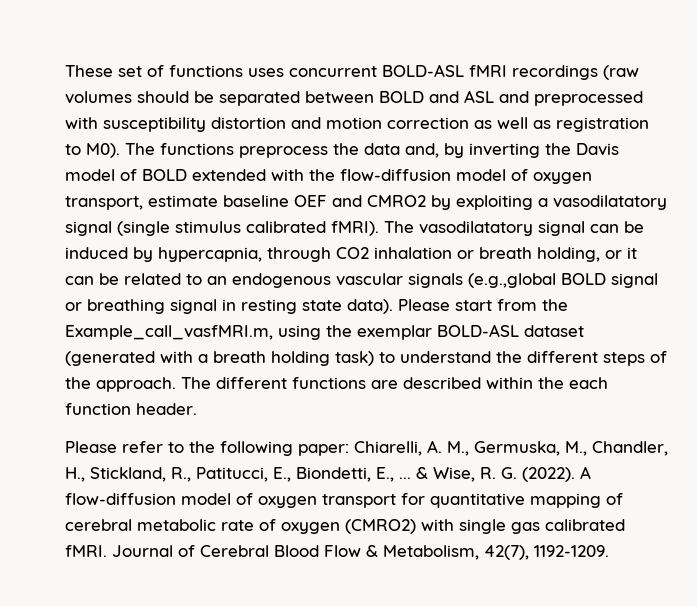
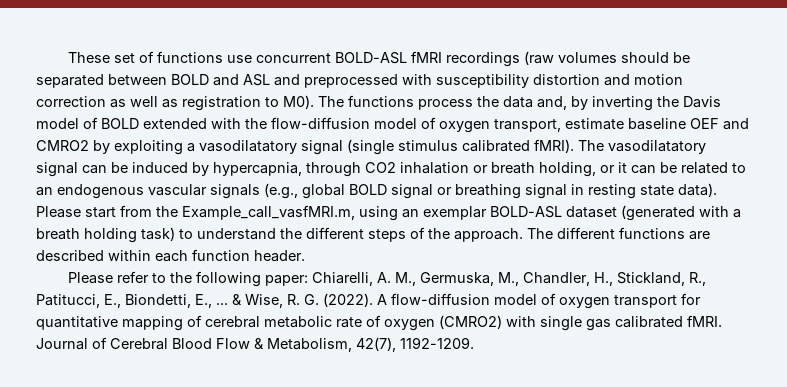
[248,68,284,77] uses -> [226,55,252,63] use
[239,146,328,158] preprocess -> [418,99,473,110] process
[468,273,556,288] (e.g.,global -> [264,183,345,199] (e.g., global
[326,325,352,337] the -> [402,209,419,218] an
[538,377,564,389] the -> (151, 255) none

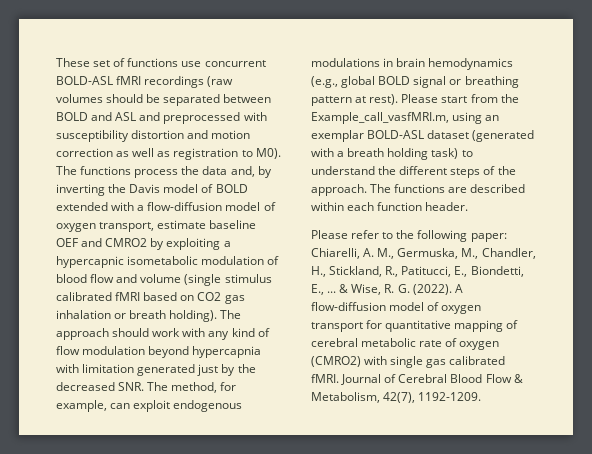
[245,118,267,129] the -> [137,205,145,211] a
[199,139,706,155] [36,162,746,177] [36,184,260,199] vasodilatatory signal (single stimulus calibrated fMRI). The vasodilatatory signal can be induced by hypercapnia, through CO2 inhalation or breath holding, or it can be related to an endogenous vascular signals -> [56,256,280,268] [56,274,272,286] [56,292,245,304] [56,310,242,322] [56,328,270,340] [56,346,262,358] [56,364,256,376] [56,382,237,393] [56,400,243,412] [311,58,514,70] hypercapnic isometabolic modulation of blood flow and volume (single stimulus calibrated fMRI based on CO2 gas inhalation or breath holding). The approach should work with any kind of flow modulation beyond hypercapnia with limitation generated just by the decreased SNR. The method, for example, can exploit endogenous modulations in brain hemodynamics
[525,183,717,199] signal in resting state data). -> [311,94,399,106] pattern at rest).
[557,227,615,239] different -> (392, 188) none

